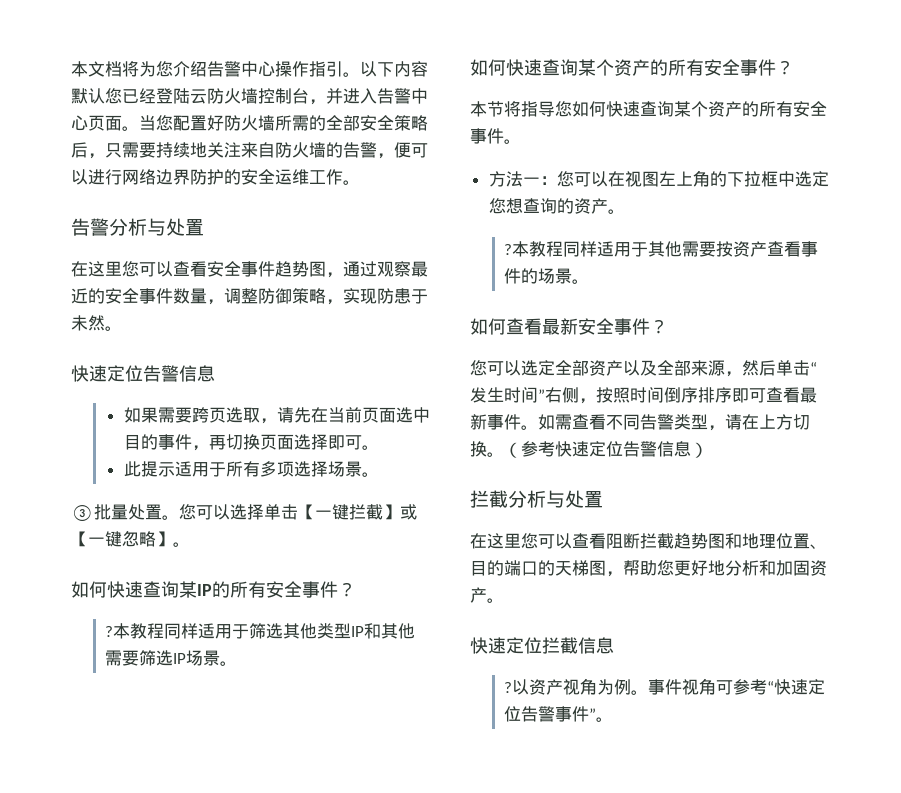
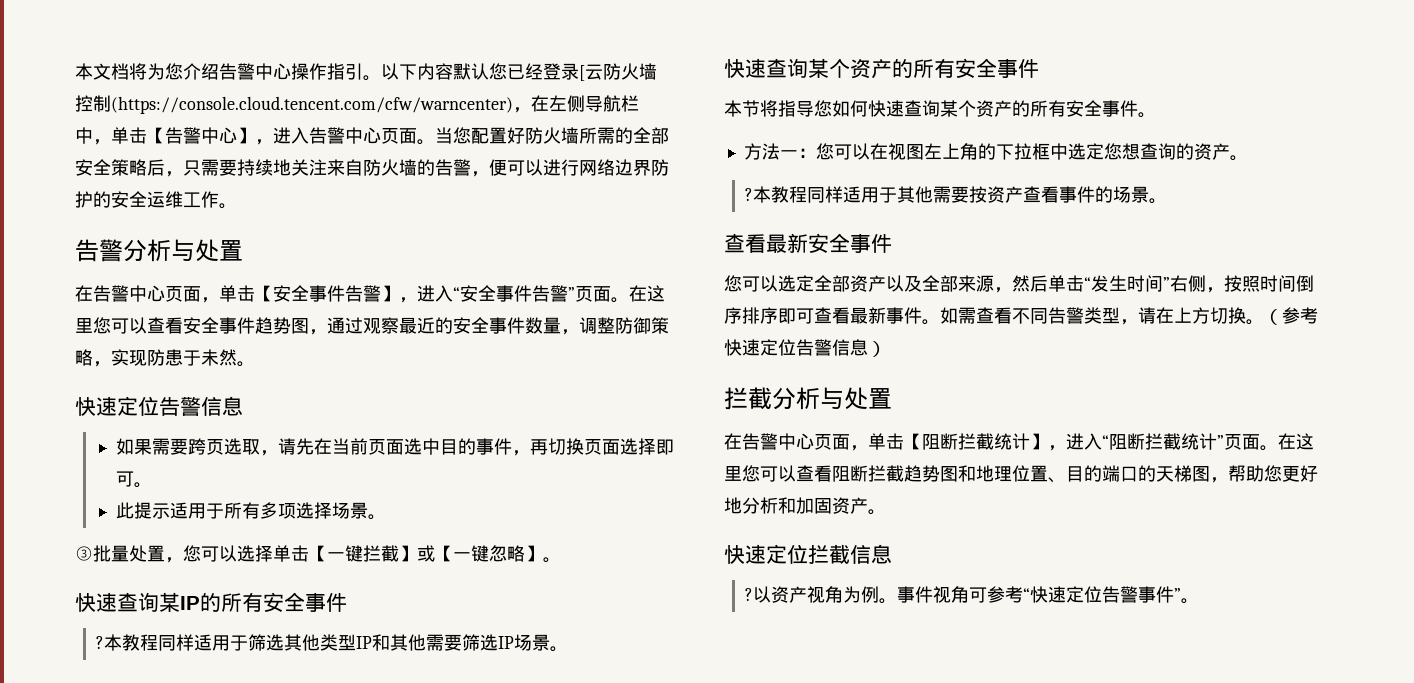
[173,88,190,104] 陆 -> [561,63,585,81] 录[
[292,88,343,105] 台，并 -> [111,95,639,114] [75,127,273,145] (https://console.cloud.tencent.com/cfw/warncenter)，在左侧导航栏中，单击【告警中心】，
(88, 269) none -> [93,285,647,303] 告警中心页面，单击【安全事件告警】，进入“安全事件告警”页面。在
[162,515,179,520] 。 -> [165,557,183,563] ，
[71,581,107,598] 如何 -> (561, 560) none
[338,582,356,597] ？ -> (347, 602) none
[470,59,794,76] 如何快速查询某个资产的所有安全事件？ -> [724,58,1039,79] 快速查询某个资产的所有安全事件
[470,318,506,335] 如何 -> (1167, 201) none
[650,319,668,334] ？ -> (892, 243) none
(487, 541) none -> [742,433,1296,451] 告警中心页面，单击【阻断拦截统计】，进入“阻断拦截统计”页面。在

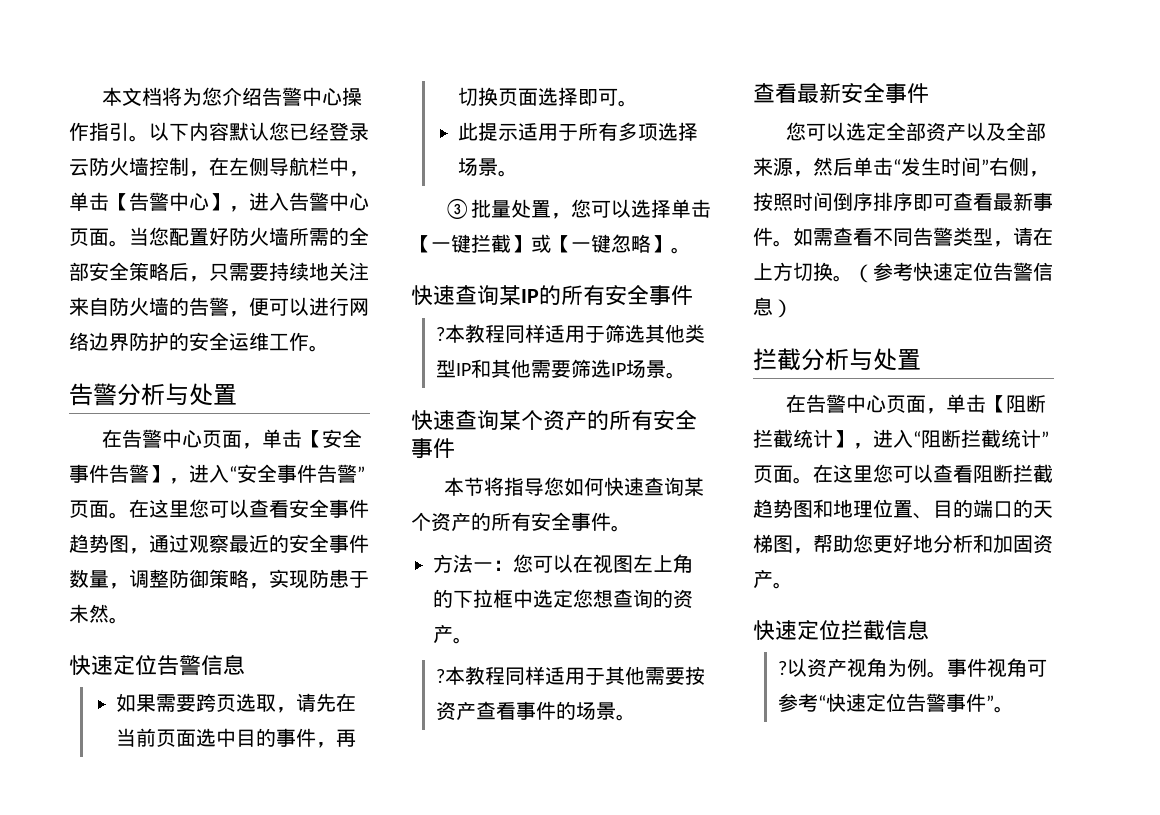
[579,65,585,81] [ -> (369, 132) none
[111,96,513,114] (https://console.cloud.tencent.com/cfw/warncenter) -> (189, 166) none

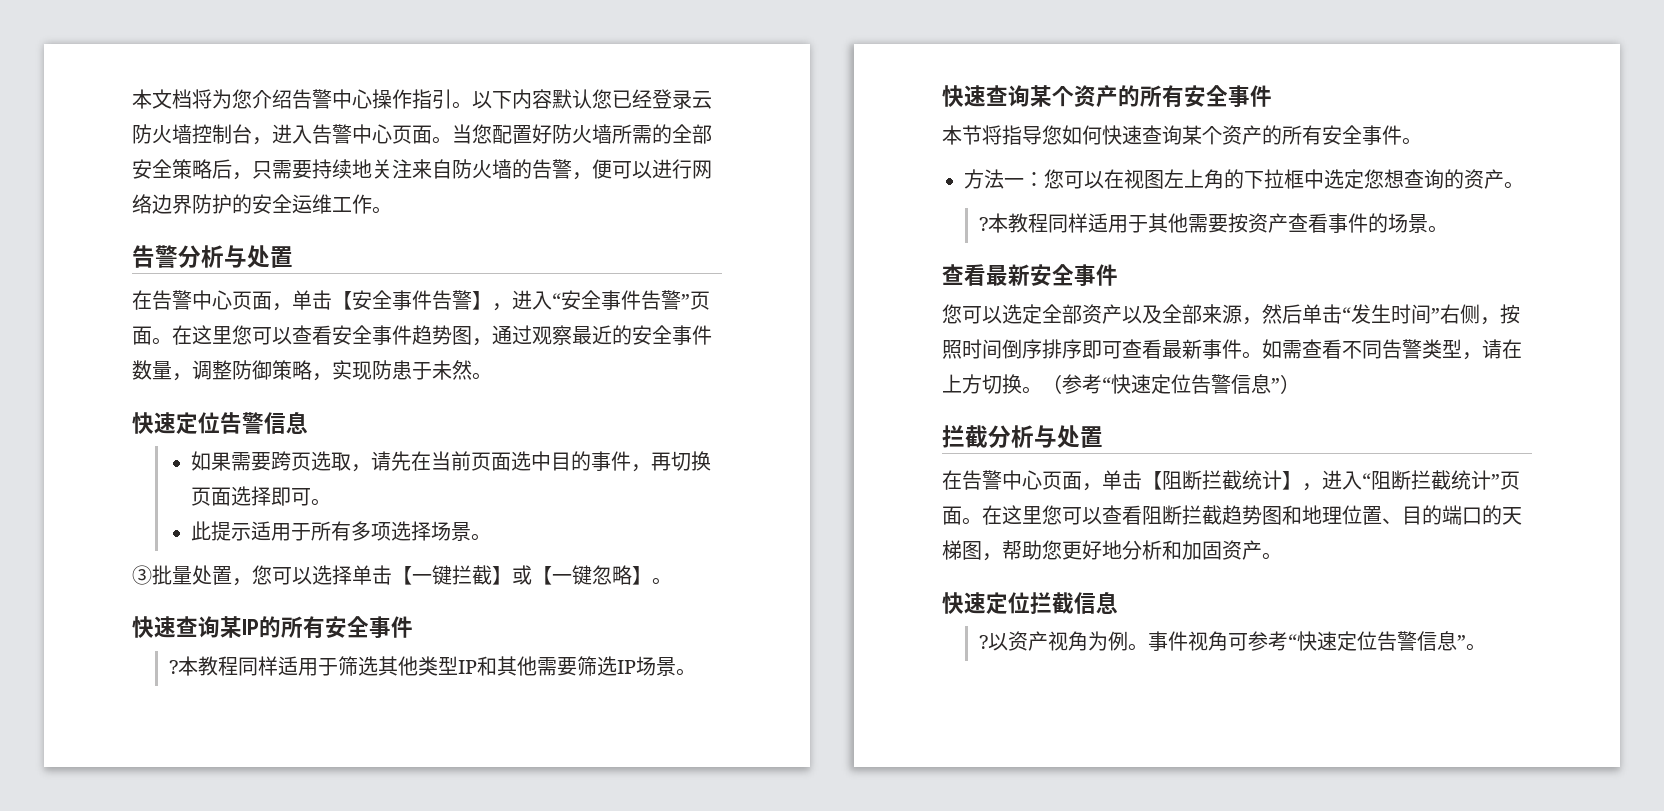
[189,157,369,177] [69,192,229,211] ，在左侧导航栏中，单击【告警中心】 -> [232,124,252,144] 台
[913,262,1053,281] [753,297,773,316] 快速定位告警信息 -> [1102,374,1280,394] “快速定位告警信息”
[945,693,986,712] 事件 -> [1417,631,1458,651] 信息

